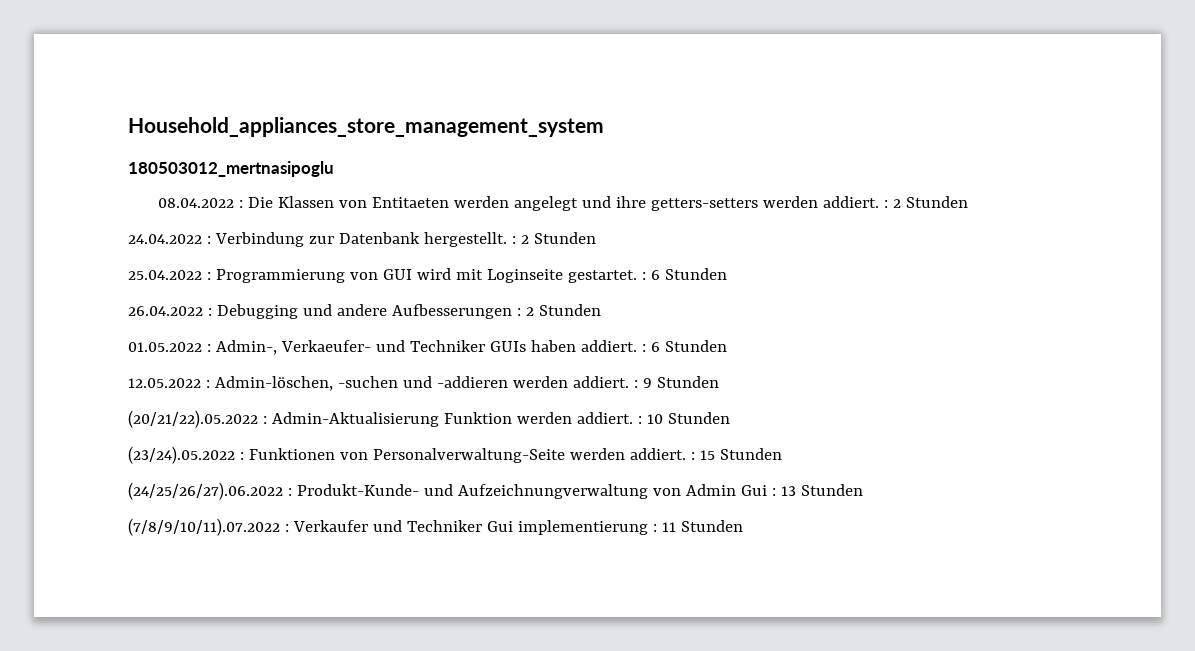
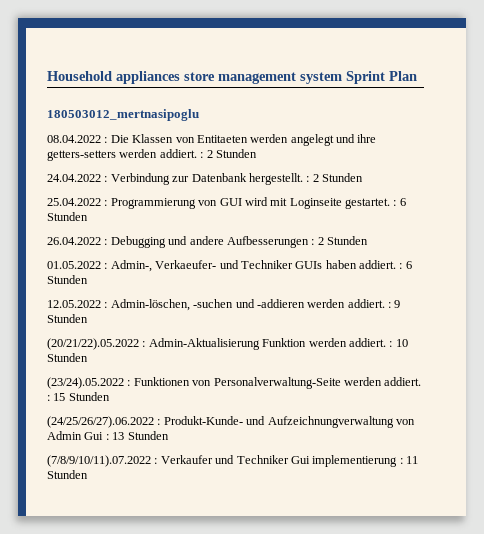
[128,117,604,137] Household_appliances_store_management_system -> [47,71,417,84] Household appliances store management system Sprint Plan

